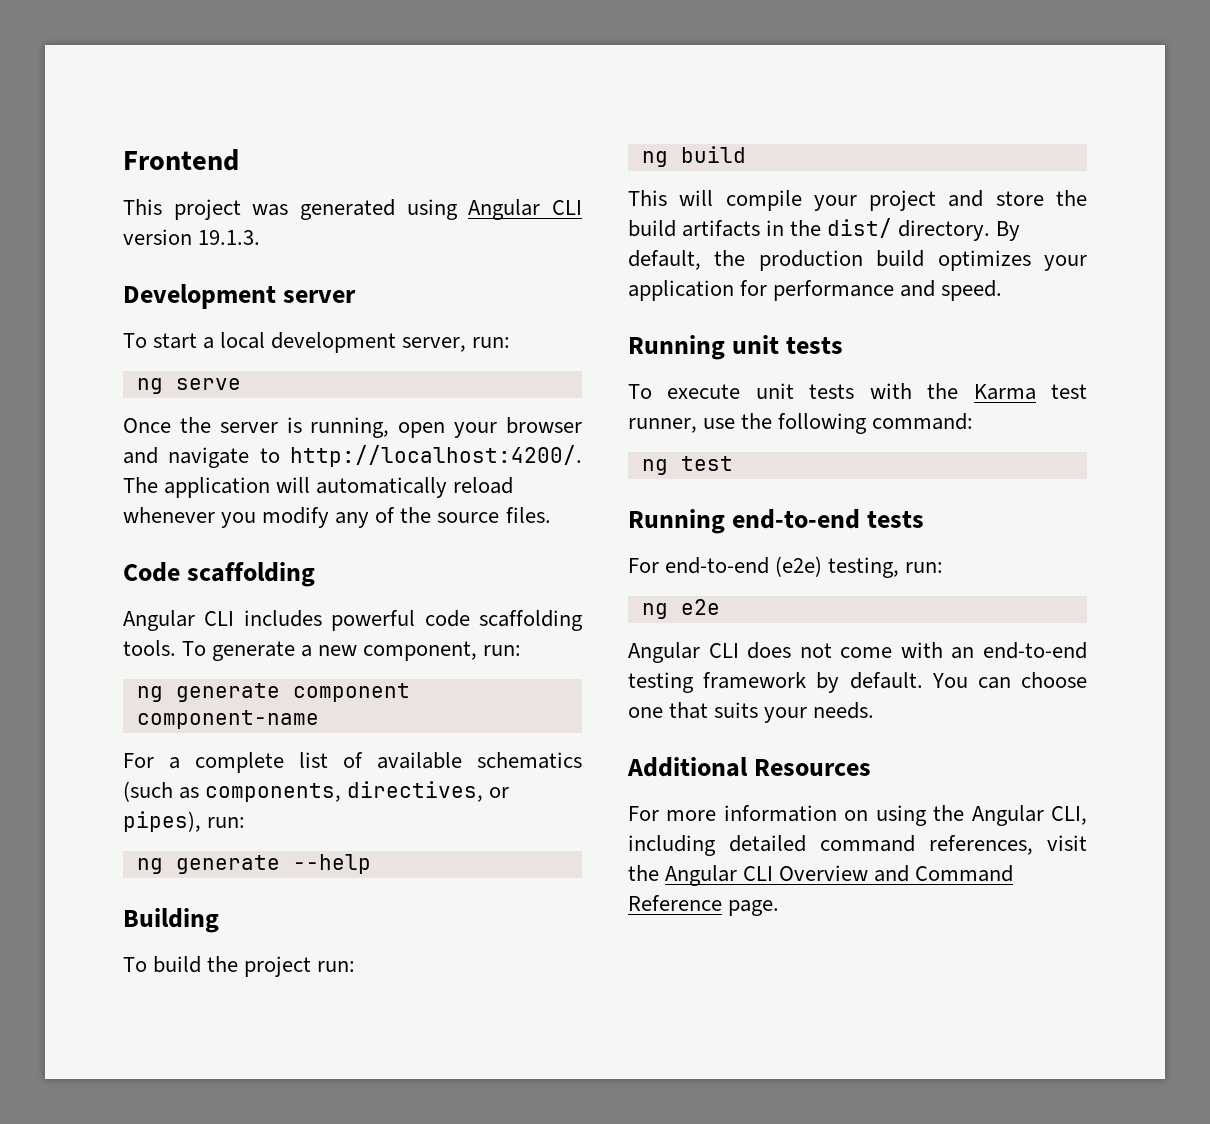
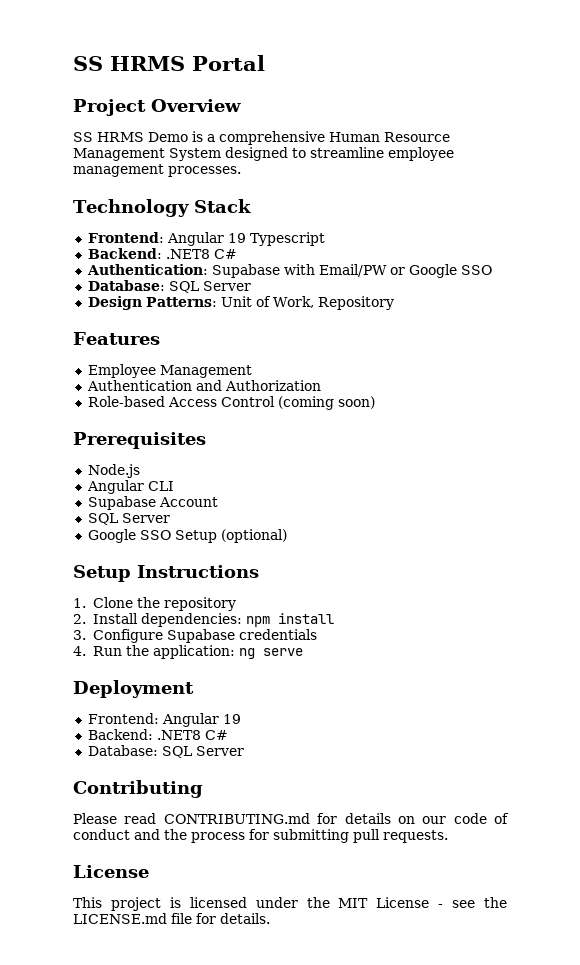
[123,149,239,171] [123,199,582,220] [123,229,261,245] [123,284,357,309] [123,332,511,353] [136,378,241,394] [123,417,582,438] [123,445,582,468] [123,477,514,498] [123,507,551,528] [123,562,316,587] [123,610,583,631] [123,640,522,661] [136,683,410,702] [136,710,319,729] [123,752,582,773] [123,781,510,802] [123,811,246,832] [136,854,371,874] [123,908,219,933] [123,956,356,977] [641,146,746,167] [628,190,1087,211] [628,218,1021,241] [628,250,1087,271] [628,280,1003,301] [628,335,844,360] [628,383,1087,400] [628,413,974,434] [641,456,733,475] [628,509,925,534] [628,556,944,578] [641,599,720,619] [628,642,1087,663] [628,672,1087,693] [628,702,875,723] [627,757,872,777] [628,805,1087,826] [628,835,1087,856] [628,865,1014,886] [628,895,780,916] Frontend // This project was generated using Angular CLI version 19.1.3. // Development server // To start a local development server, run: // ng serve // Once the server is running, open your browser and navigate to http://localhost:4200/. The application will automatically reload whenever you modify any of the source files. // Code scaffolding // Angular CLI includes powerful code scaffolding tools. To generate a new component, run: // ng generate component component-name // For a complete list of available schematics (such as components, directives, or pipes), run: // ng generate --help // Building // To build the project run: // ng build // This will compile your project and store the build artifacts in the dist/ directory. By default, the production build optimizes your application for performance and speed. // Running unit tests // To execute unit tests with the Karma test runner, use the following command: // ng test // Running end-to-end tests // For end-to-end (e2e) testing, run: // ng e2e // Angular CLI does not come with an end-to-end testing framework by default. You can choose one that suits your needs. // Additional Resources // For more information on using the Angular CLI, including detailed command references, visit the Angular CLI Overview and Command Reference page. -> [73,55,265,71] [73,99,241,116] [73,131,450,145] [73,147,454,161] [73,164,241,177] [73,199,251,217] [87,232,325,246] [87,248,237,259] [86,264,492,278] [87,280,251,293] [87,296,394,310] [73,332,160,345] [87,364,252,378] [86,380,321,391] [87,396,375,410] [73,432,206,449] [87,464,140,478] [86,480,174,494] [87,496,218,510] [87,513,170,525] [87,529,287,543] [73,565,259,582] [73,597,236,611] [73,613,334,627] [73,629,317,643] [73,645,303,659] [73,680,194,698] [87,713,241,727] [87,729,228,740] [87,745,244,758] [73,780,203,798] [73,813,509,824] [73,829,448,843] [73,865,149,878] [73,897,507,911] [73,913,270,924] SS HRMS Portal // Project Overview // SS HRMS Demo is a comprehensive Human Resource Management System designed to streamline employee management processes. // Technology Stack // Frontend: Angular 19 Typescript // Backend: .NET8 C# // Authentication: Supabase with Email/PW or Google SSO // Database: SQL Server // Design Patterns: Unit of Work, Repository // Features // Employee Management // Authentication and Authorization // Role-based Access Control (coming soon) // Prerequisites // Node.js // Angular CLI // Supabase Account // SQL Server // Google SSO Setup (optional) // Setup Instructions // 1. Clone the repository // 2. Install dependencies: npm install // 3. Configure Supabase credentials // 4. Run the application: ng serve // Deployment // Frontend: Angular 19 // Backend: .NET8 C# // Database: SQL Server // Contributing // Please read CONTRIBUTING.md for details on our code of conduct and the process for submitting pull requests. // License // This project is licensed under the MIT License - see the LICENSE.md file for details.

